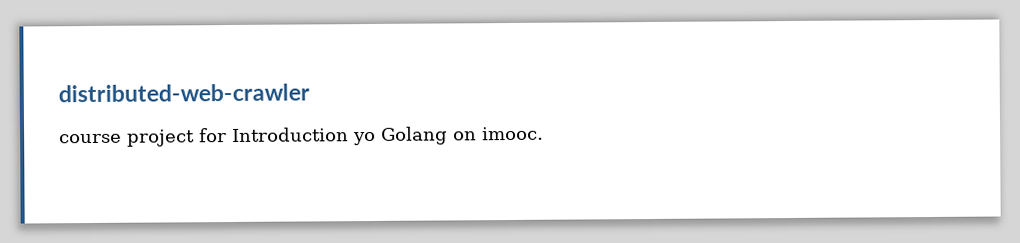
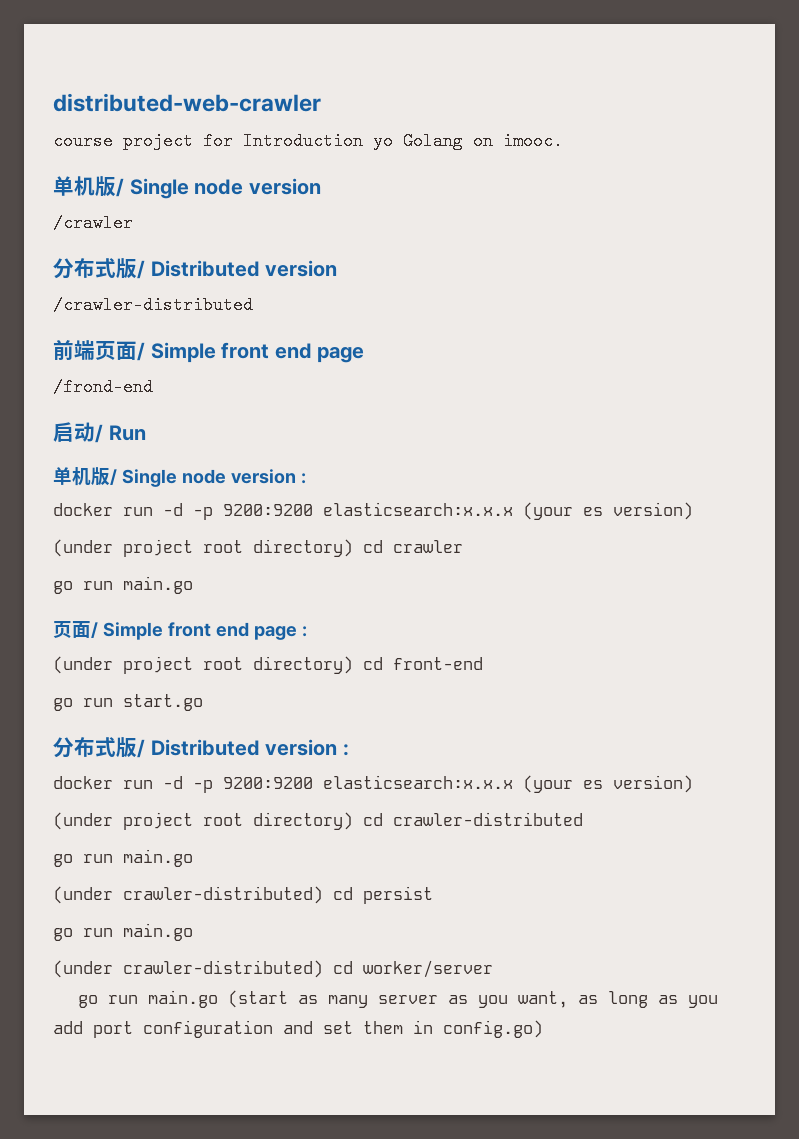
(544, 133) none -> [53,176,321,199] [53,214,133,232] [53,258,338,279] [53,296,253,314] [53,340,365,363] [53,378,153,396] [53,422,146,443] [53,467,306,487] [53,502,693,520] [53,539,463,557] [53,576,193,594] [53,621,307,640] [53,656,483,674] [53,694,203,711] [53,737,349,758] [53,775,693,793] [53,812,583,830] [53,849,193,867] [53,886,433,904] [53,923,193,941] [53,960,493,978] [78,990,719,1008] [53,1020,543,1038] // 单机版/ Single node version // /crawler // 分布式版/ Distributed version // /crawler-distributed // 前端页面/ Simple front end page // /frond-end // 启动/ Run // 单机版/ Single node version : // docker run -d -p 9200:9200 elasticsearch:x.x.x (your es version) // (under project root directory) cd crawler // go run main.go // 页面/ Simple front end page : // (under project root directory) cd front-end // go run start.go // 分布式版/ Distributed version : // docker run -d -p 9200:9200 elasticsearch:x.x.x (your es version) // (under project root directory) cd crawler-distributed // go run main.go // (under crawler-distributed) cd persist // go run main.go // (under crawler-distributed) cd worker/server // go run main.go (start as many server as you want, as long as you add port configuration and set them in config.go)

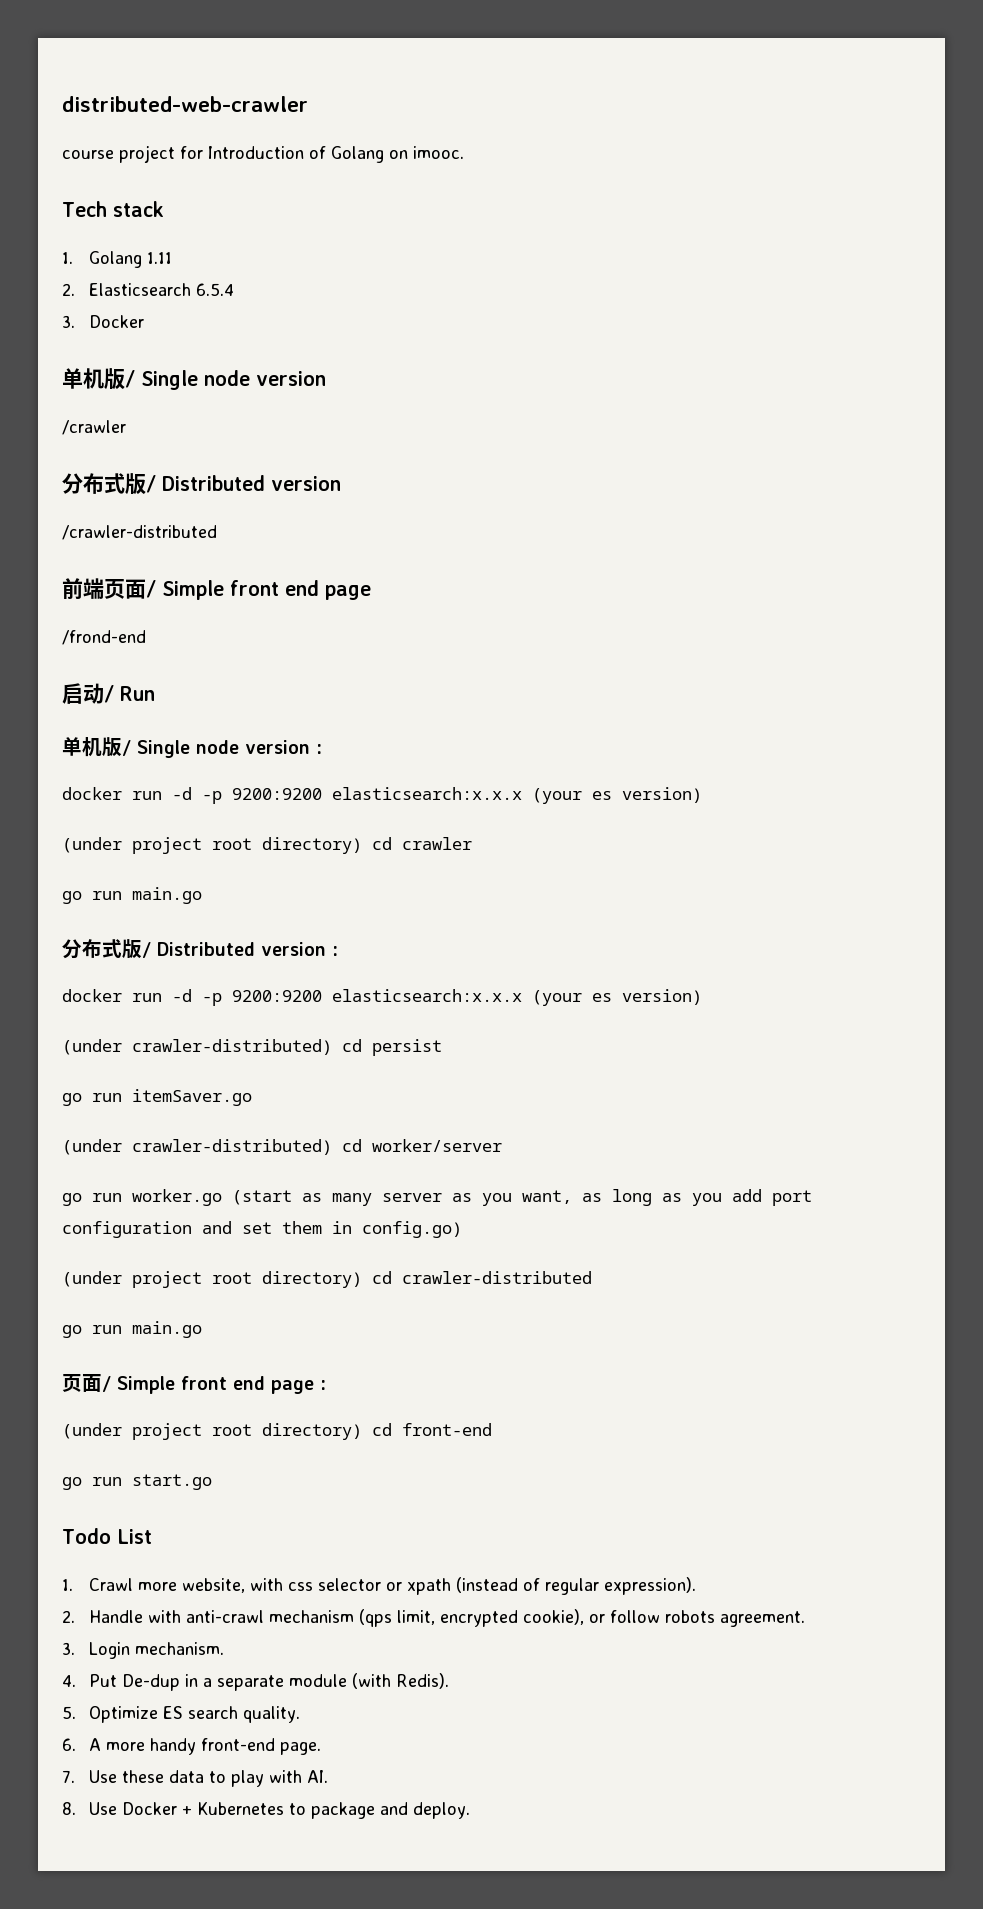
[373,132,393,150] yo -> [309,146,326,159] of
(563, 141) none -> [62,201,164,217] [62,251,173,268] [62,283,235,296] [62,315,145,328] // Tech stack // 1. Golang 1.11 // 2. Elasticsearch 6.5.4 // 3. Docker
(193, 585) none -> [62,939,338,959] [62,989,702,1006] [62,1039,442,1056] [62,1089,252,1106] [62,1139,502,1155] [62,1189,812,1206] [62,1221,462,1238] [62,1271,592,1288] [62,1321,202,1338] // 分布式版/ Distributed version : // docker run -d -p 9200:9200 elasticsearch:x.x.x (your es version) // (under crawler-distributed) cd persist // go run itemSaver.go // (under crawler-distributed) cd worker/server // go run worker.go (start as many server as you want, as long as you add port configuration and set them in config.go) // (under project root directory) cd crawler-distributed // go run main.go
[53,737,349,758] [53,775,693,793] [53,812,583,830] [53,849,193,867] [53,886,433,904] [53,923,193,941] [53,960,493,978] [78,990,719,1008] [53,1020,543,1038] 分布式版/ Distributed version : // docker run -d -p 9200:9200 elasticsearch:x.x.x (your es version) // (under project root directory) cd crawler-distributed // go run main.go // (under crawler-distributed) cd persist // go run main.go // (under crawler-distributed) cd worker/server // go run main.go (start as many server as you want, as long as you add port configuration and set them in config.go) -> [62,1528,152,1544] [62,1577,697,1595] [62,1609,806,1627] [62,1642,225,1659] [62,1673,450,1691] [62,1706,301,1723] [62,1738,322,1755] [62,1770,329,1787] [62,1802,471,1819] Todo List // 1. Crawl more website, with css selector or xpath (instead of regular expression). // 2. Handle with anti-crawl mechanism (qps limit, encrypted cookie), or follow robots agreement. // 3. Login mechanism. // 4. Put De-dup in a separate module (with Redis). // 5. Optimize ES search quality. // 6. A more handy front-end page. // 7. Use these data to play with AI. // 8. Use Docker + Kubernetes to package and deploy.

